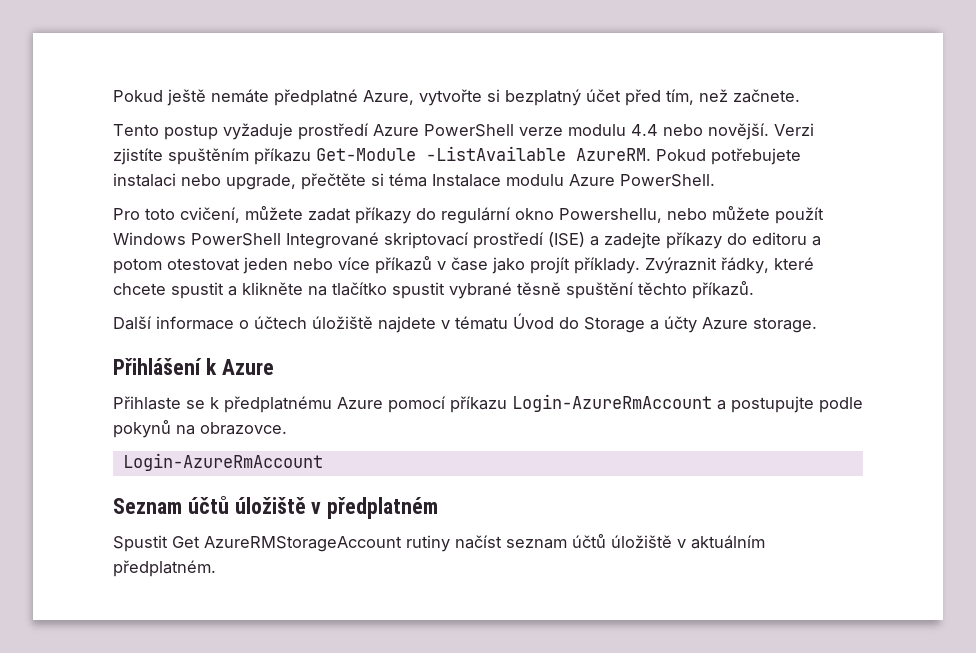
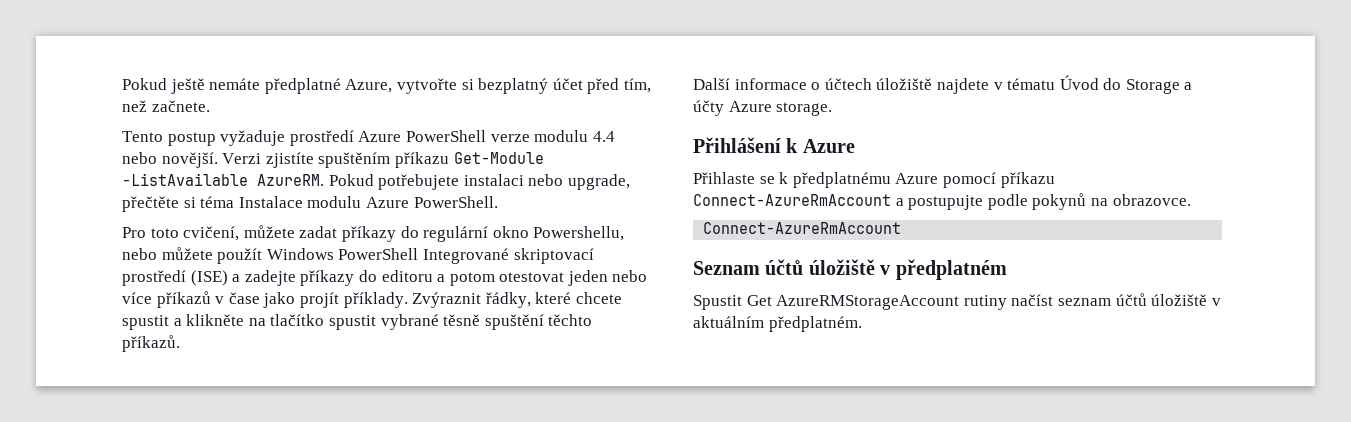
[512,394,712,412] Login-AzureRmAccount -> [693,194,891,206] Connect-AzureRmAccount
[122,453,323,471] Login-AzureRmAccount -> [703,222,902,234] Connect-AzureRmAccount

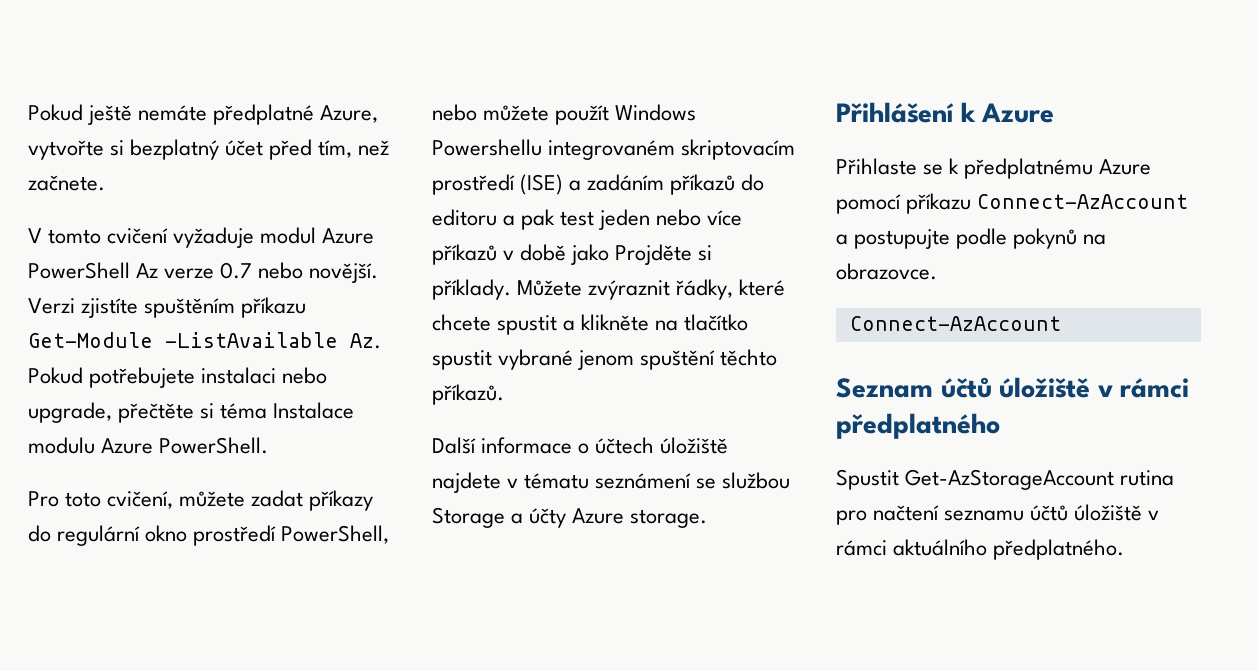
[122,130,615,146] Tento postup vyžaduje prostředí Azure PowerShell verze modulu 4.4 -> [28,227,375,248] [28,262,253,279] V tomto cvičení vyžaduje modul Azure PowerShell Az verze 0.7
[257,174,324,186] AzureRM. -> [350,333,381,349] Az.
[533,226,625,241] Powershellu, -> [193,525,390,546] prostředí PowerShell,
[338,248,594,264] PowerShell Integrované skriptovací -> [432,139,796,160] Powershellu integrovaném skriptovacím
[244,270,355,286] zadejte příkazy -> [587,174,736,195] zadáním příkazů
[449,272,565,286] potom otestovat -> [521,209,595,230] pak test
[228,292,482,308] čase jako projít příklady. Zvýraznit -> [520,244,713,265] [432,279,671,300] době jako Projděte si příklady. Můžete zvýraznit
[443,314,481,326] těsně -> [577,350,635,370] jenom
[1059,75,1122,90] Úvod do -> [595,472,791,489] seznámení se službou
[693,194,891,206] Connect-AzureRmAccount -> [977,194,1189,209] Connect-AzAccount
[703,222,902,234] Connect-AzureRmAccount -> [849,316,1061,331] Connect-AzAccount
[895,259,1007,280] předplatném -> [1120,378,1190,398] [836,413,1000,439] rámci předplatného
[746,293,1221,310] [693,316,862,332] Get AzureRMStorageAccount rutiny načíst seznam účtů úložiště v aktuálním předplatném. -> [905,469,1175,490] [836,504,1160,525] [836,539,1125,560] Get-AzStorageAccount rutina pro načtení seznamu účtů úložiště v rámci aktuálního předplatného.

